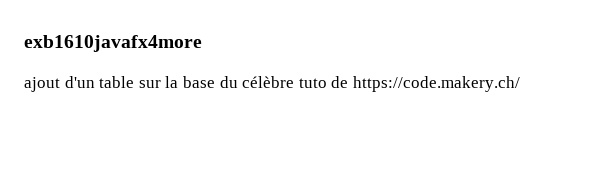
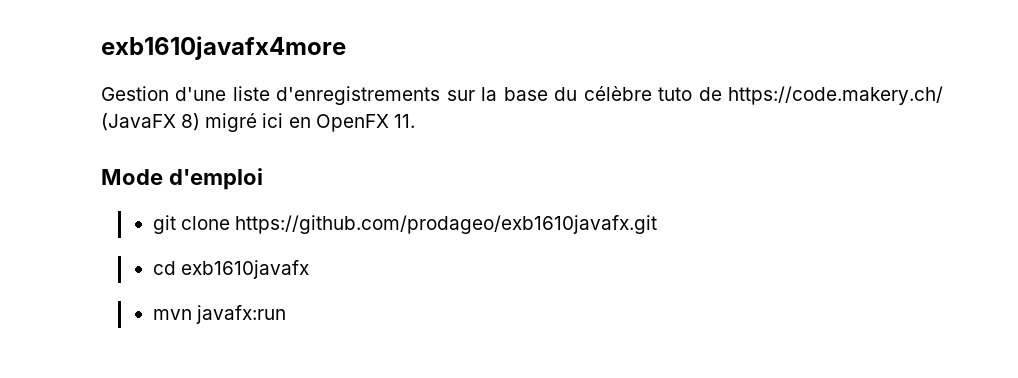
[24,76,135,92] ajout d'un table -> [101,86,441,105] Gestion d'une liste d'enregistrements
(520, 84) none -> [101,113,415,132] [101,168,263,190] [152,215,657,234] [152,260,309,279] [152,305,286,324] (JavaFX 8) migré ici en OpenFX 11. // Mode d'emploi // git clone https://github.com/prodageo/exb1610javafx.git // cd exb1610javafx // mvn javafx:run

